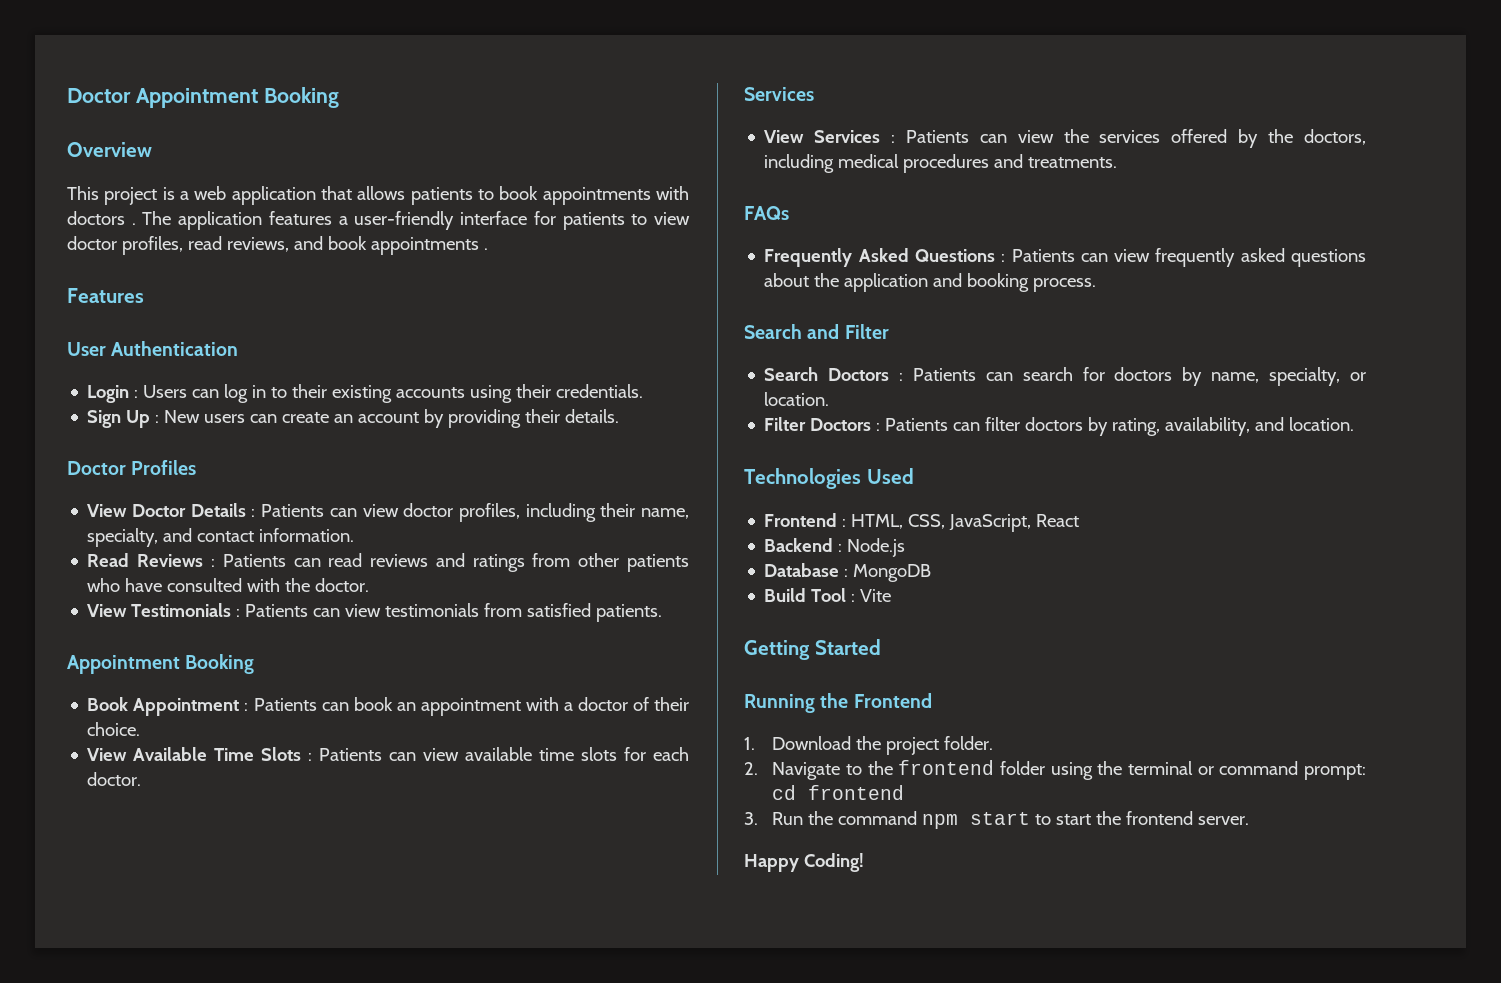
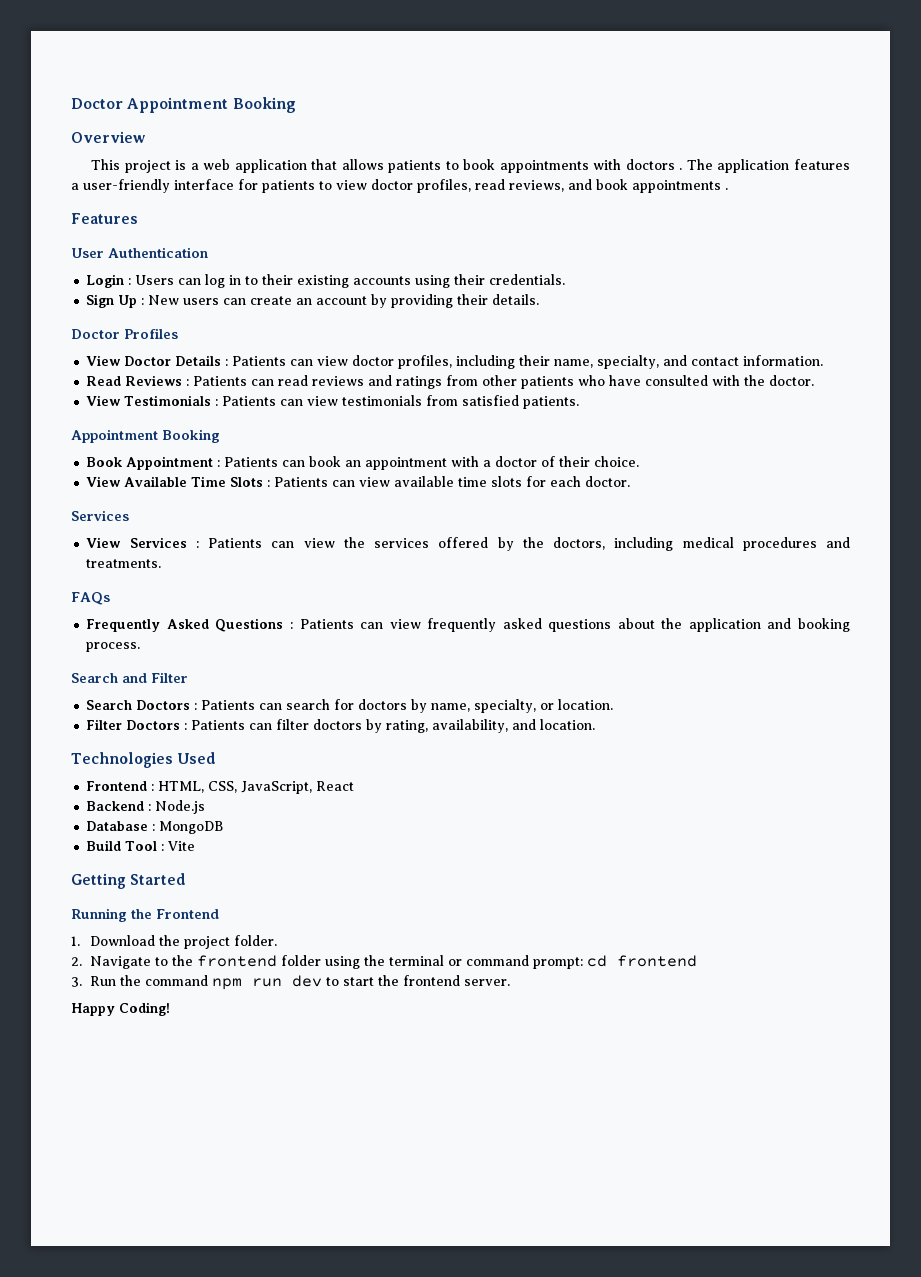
[970,812,1031,825] start -> [251,975,322,987] run dev

